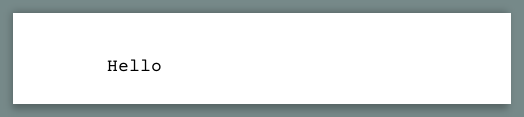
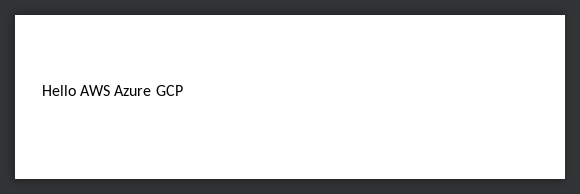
(162, 65) none -> [80,85,183,96] AWS Azure GCP

